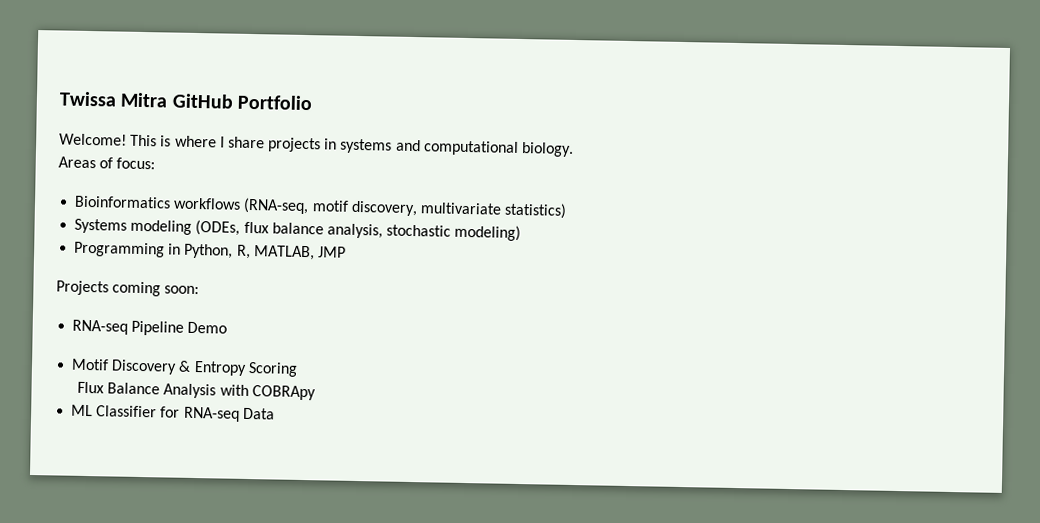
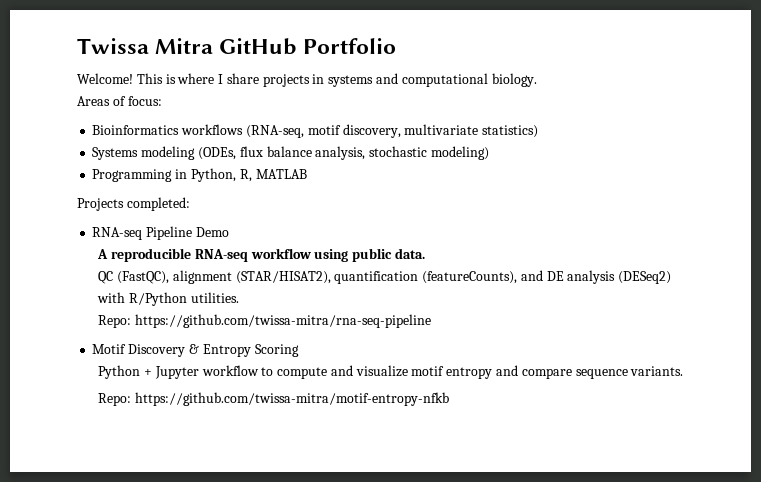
[252,245,346,261] MATLAB, JMP -> [255,169,307,179] MATLAB
[112,281,200,297] coming soon: -> [126,197,190,211] completed:
(228, 327) none -> [97,248,425,262] [98,270,672,284] [97,292,239,306] [98,314,431,328] // A reproducible RNA-seq workflow using public data. // QC (FastQC), alignment (STAR/HISAT2), quantification (featureCounts), and DE analysis (DESeq2) with R/Python utilities. // Repo: https://github.com/twissa-mitra/rna-seq-pipeline
[77,381,316,401] [71,404,275,422] Flux Balance Analysis with COBRApy // ML Classifier for RNA-seq Data -> [98,365,684,379] [98,392,449,406] Python + Jupyter workflow to compute and visualize motif entropy and compare sequence variants. // Repo: https://github.com/twissa-mitra/motif-entropy-nfkb

